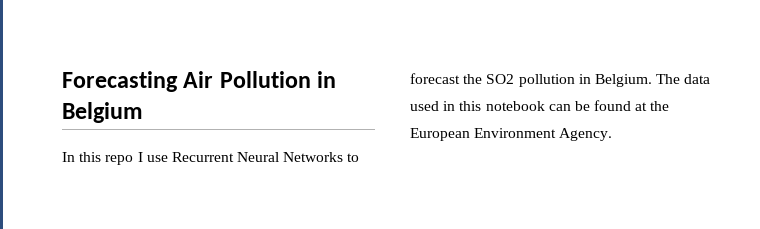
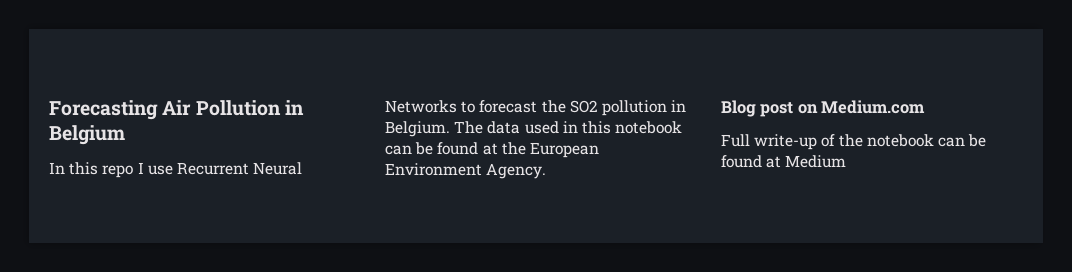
(613, 134) none -> [721,100,926,117] [721,134,987,150] [721,155,847,168] // Blog post on Medium.com // Full write-up of the notebook can be found at Medium

